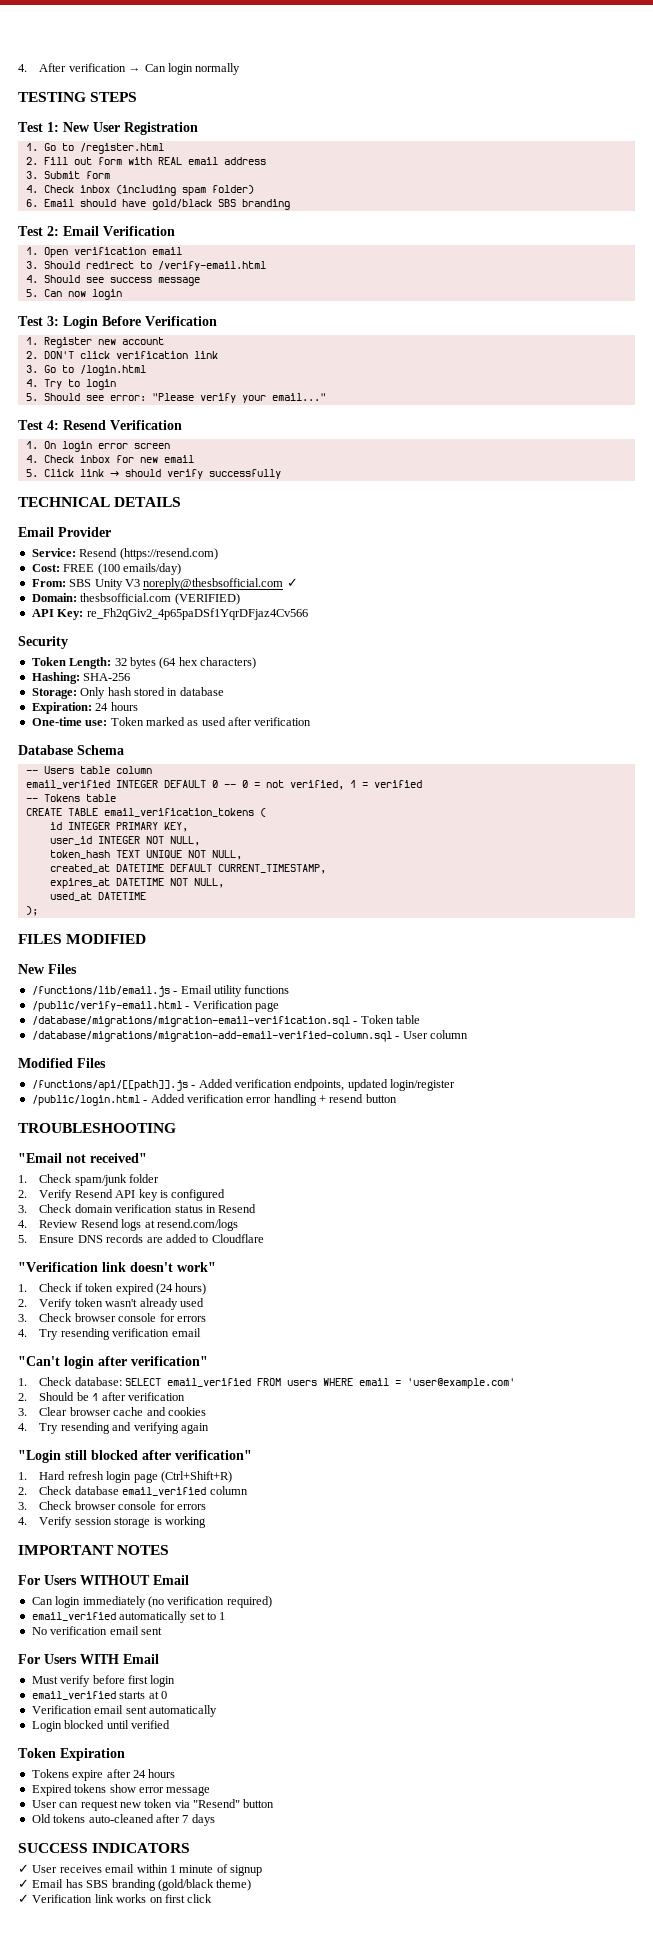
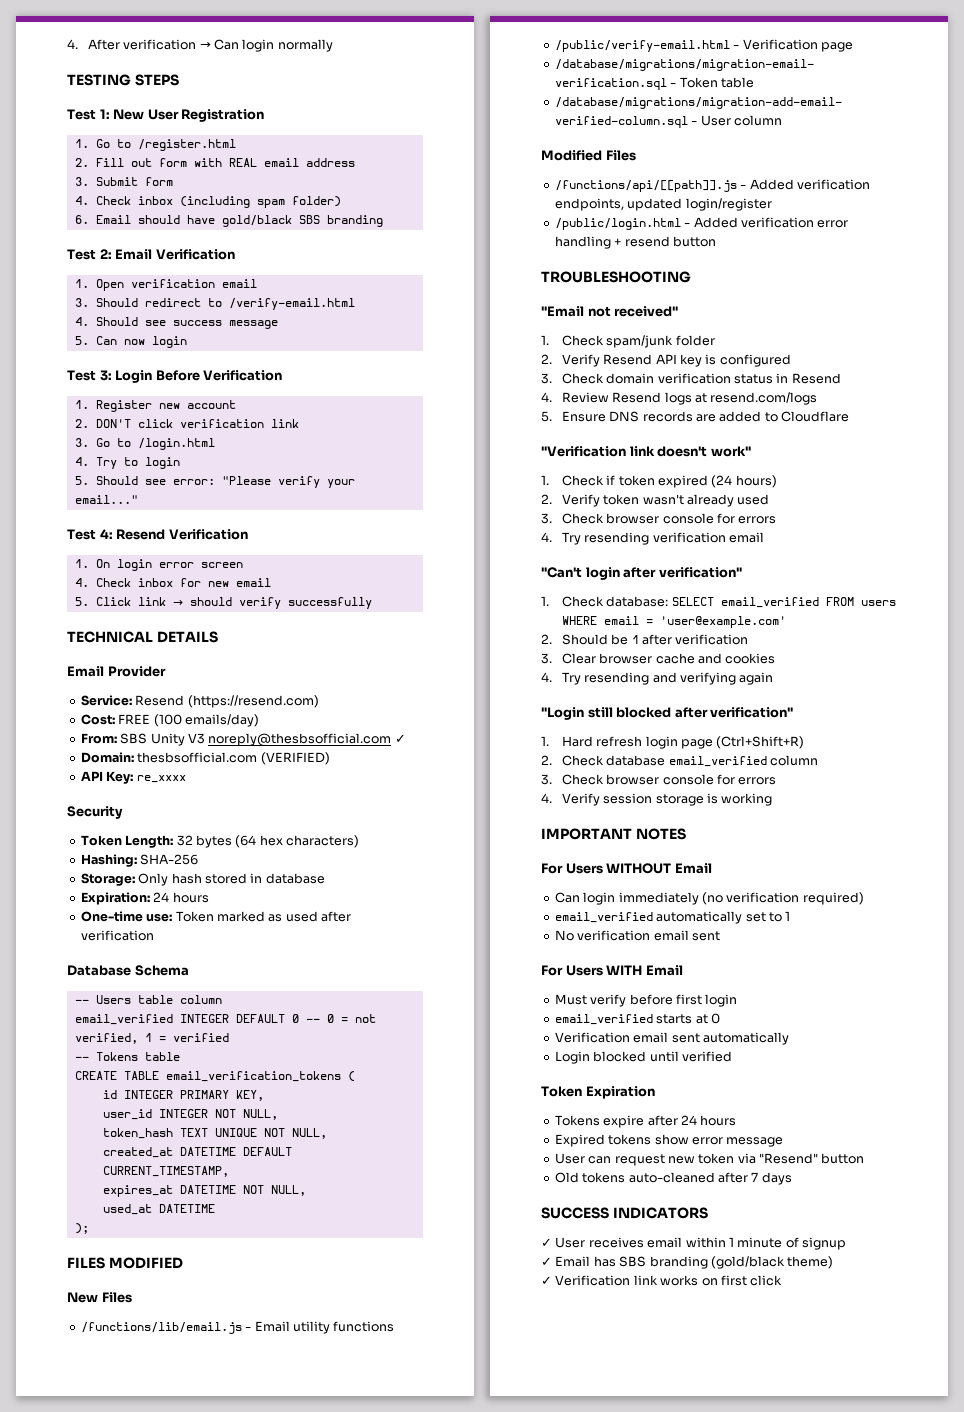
[86,608,308,620] re_Fh2qGiv2_4p65paDSf1YqrDFjaz4Cv566 -> [136,775,186,783] re_xxxx

